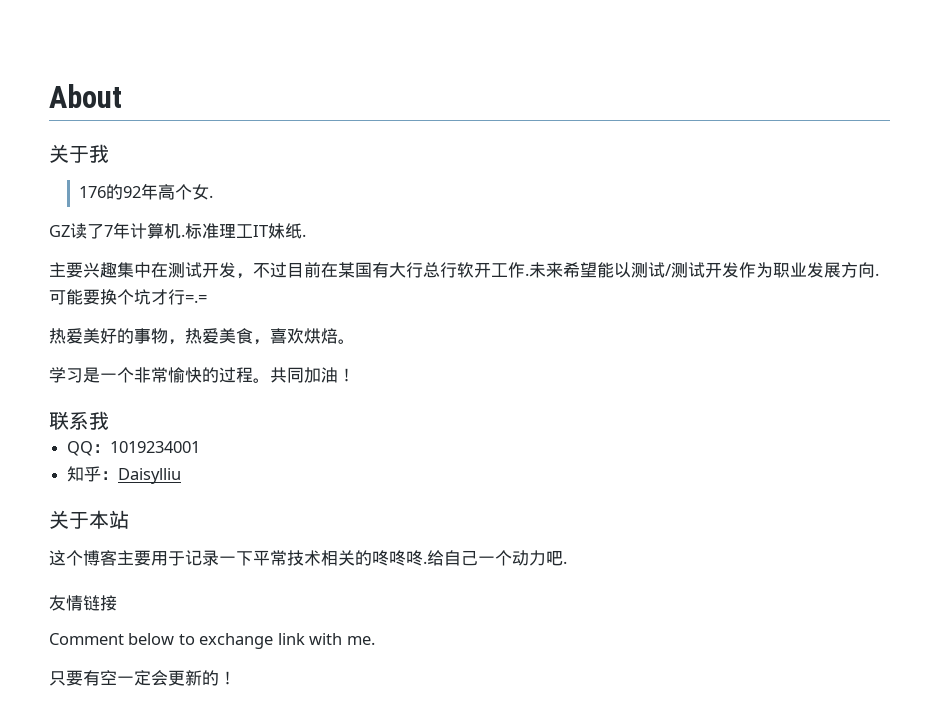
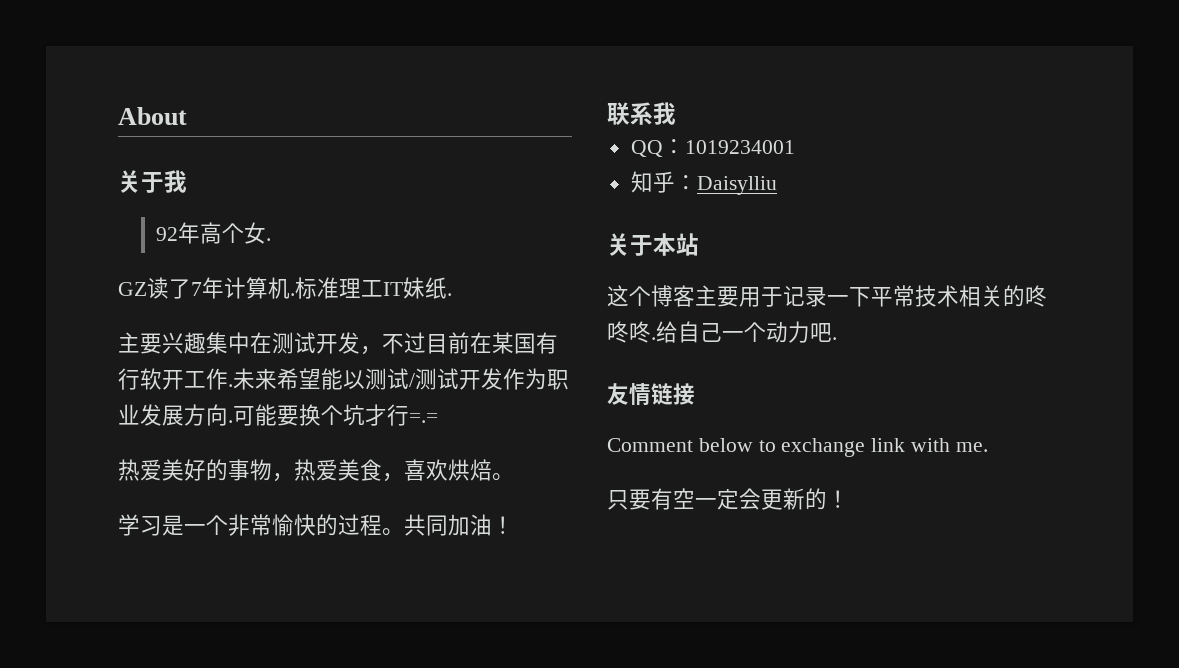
[78,184,123,200] 176的 -> (187, 181) none
[389,262,440,278] 大行总 -> (558, 343) none

